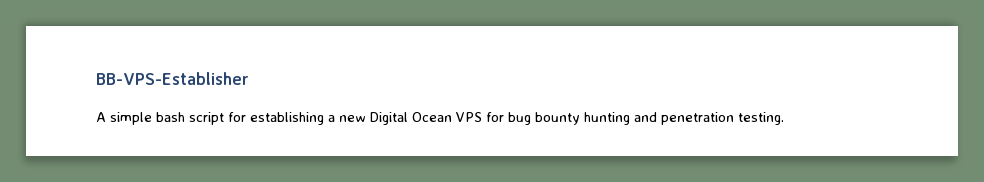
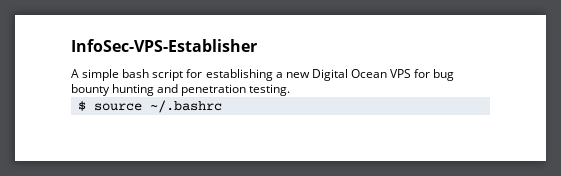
[96,72,249,85] BB-VPS-Establisher -> [71,39,257,52] InfoSec-VPS-Establisher
(784, 118) none -> [77,100,222,113] // $ source ~/.bashrc

